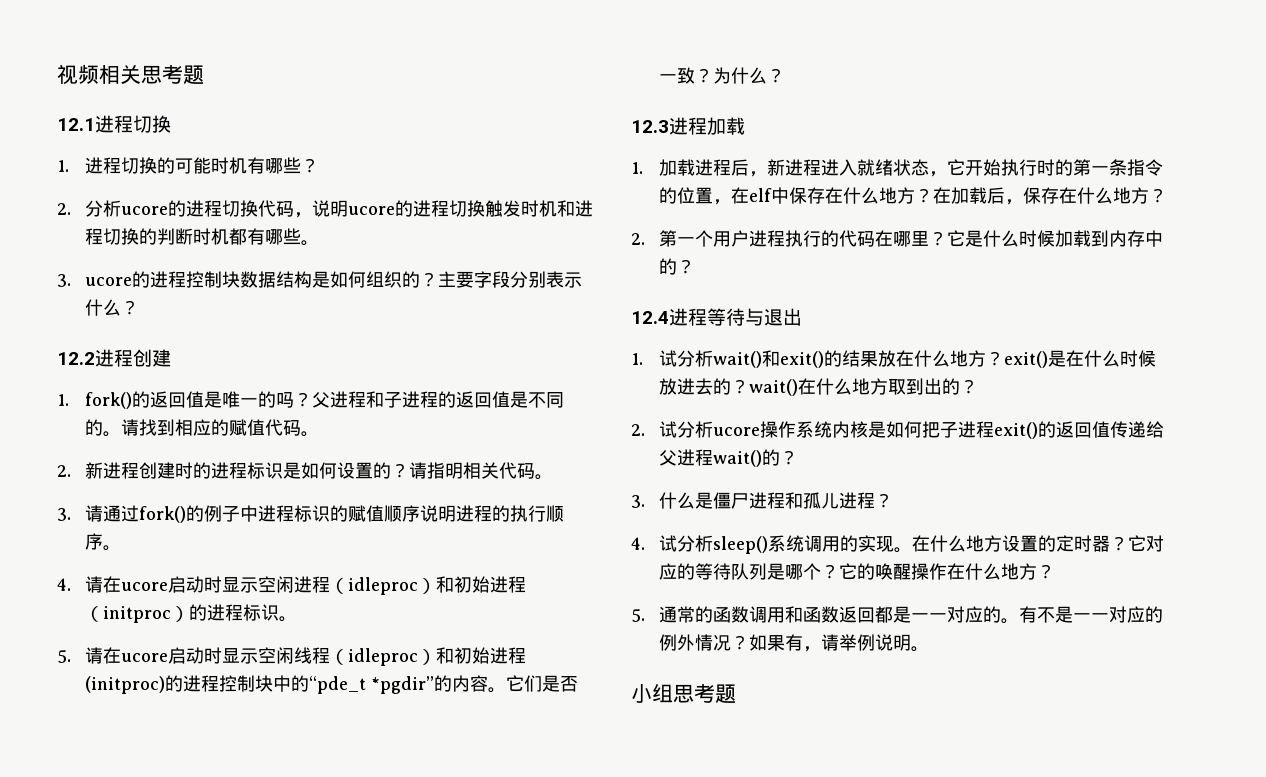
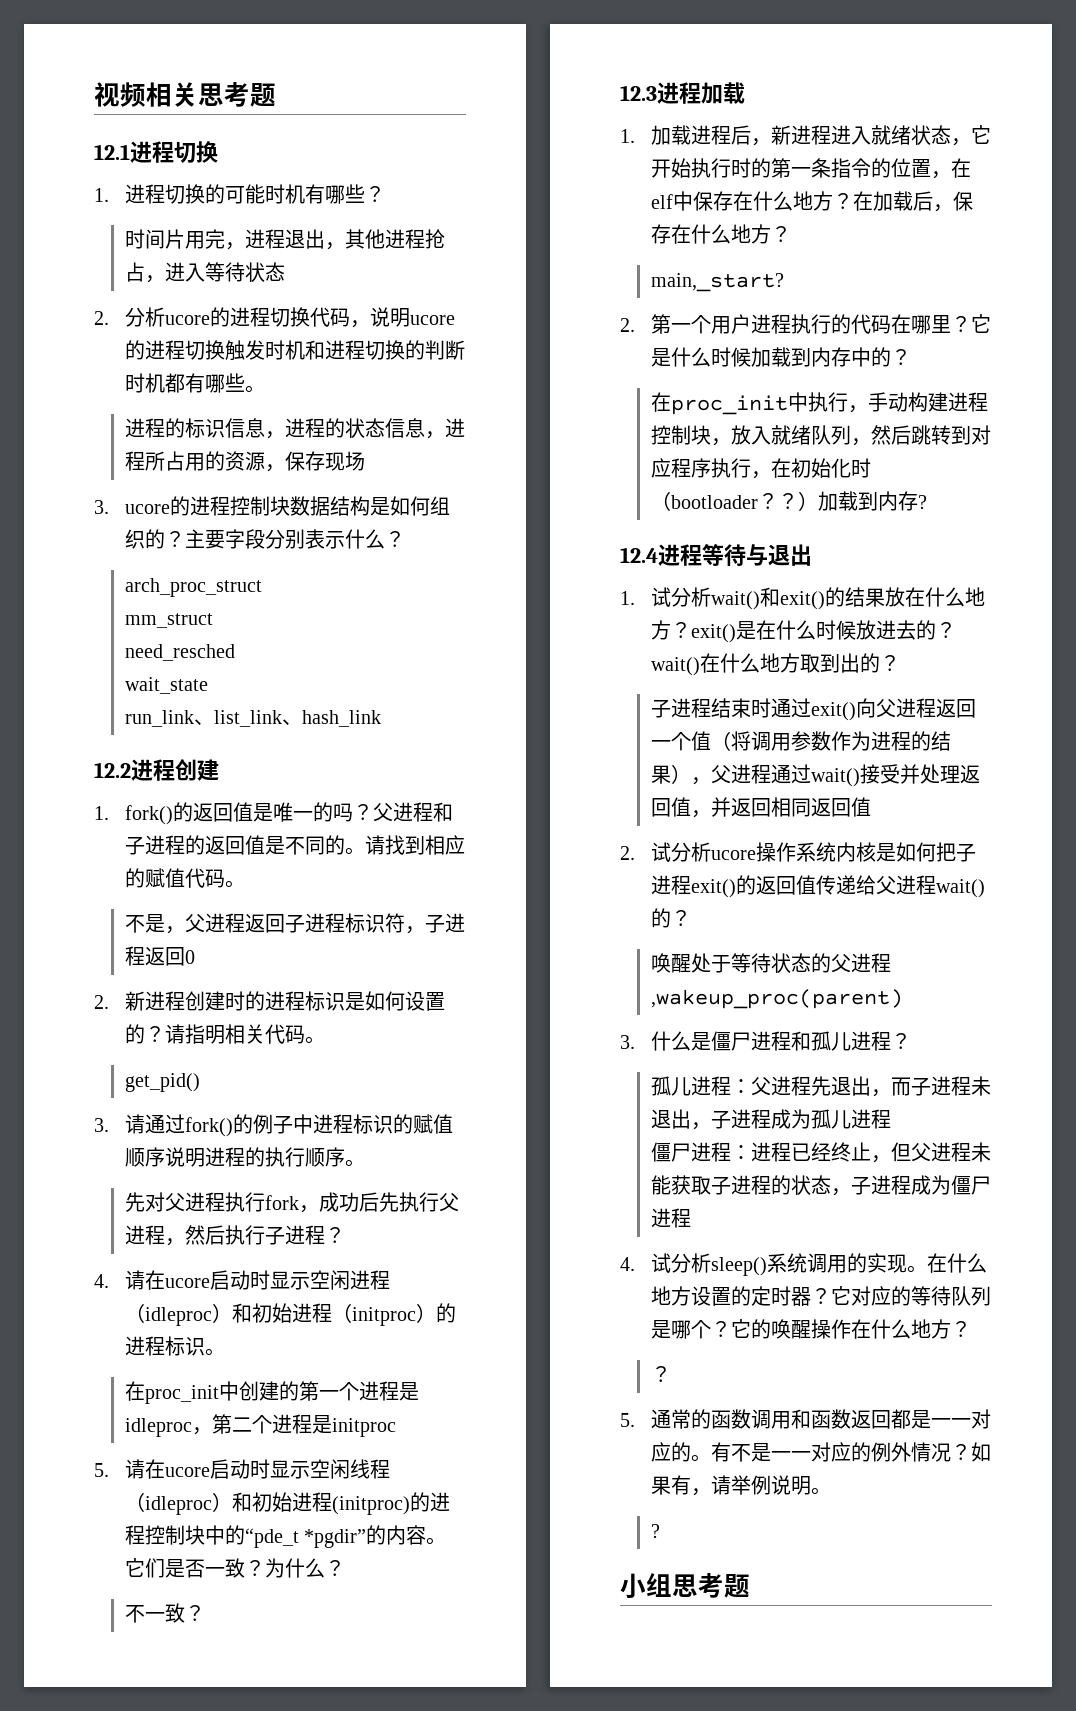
(319, 165) none -> [125,229,446,250] [125,262,286,283] // 时间片用完，进程退出，其他进程抢占，进入等待状态
(319, 243) none -> [125,418,466,439] [125,451,366,472] // 进程的标识信息，进程的状态信息，进程所占用的资源，保存现场
(139, 307) none -> [125,578,263,597] [125,613,214,628] [125,644,236,661] [125,677,209,694] [125,710,382,727] // arch_proc_struct // mm_struct // need_resched // wait_state // run_link、list_link、hash_link
(319, 434) none -> [125,913,466,934] [125,946,196,966] // 不是，父进程返回子进程标识符，子进程返回0
(553, 477) none -> [125,1073,201,1092] // get_pid()
(121, 548) none -> [125,1192,460,1213] [125,1225,346,1246] // 先对父进程执行fork，成功后先执行父进程，然后执行子进程？
(297, 619) none -> [125,1381,420,1404] [125,1414,397,1437] // 在proc_init中创建的第一个进程是idleproc，第二个进程是initproc
(785, 75) none -> [125,1603,206,1623] // 不一致？
(1167, 195) none -> [651,273,785,292] // main,_start?
(695, 266) none -> [651,392,989,415] [651,425,992,446] [651,458,872,479] [651,491,928,511] // 在proc_init中执行，手动构建进程控制块，放入就绪队列，然后跳转到对应程序执行，在初始化时（bootloader？？）加载到内存?
(978, 386) none -> [651,698,977,721] [651,731,952,751] [651,764,981,787] [651,797,872,818] // 子进程结束时通过exit()向父进程返回一个值（将调用参数作为进程的结果），父进程通过wait()接受并处理返回值，并返回相同返回值
(798, 457) none -> [651,953,892,973] [651,989,904,1009] // 唤醒处于等待状态的父进程,wakeup_proc(parent)
(893, 500) none -> [651,1076,992,1097] [651,1109,892,1130] [651,1142,992,1163] [651,1175,992,1196] [651,1208,692,1228] // 孤儿进程：父进程先退出，而子进程未退出，子进程成为孤儿进程 // 僵尸进程：进程已经终止，但父进程未能获取子进程的状态，子进程成为僵尸进程
(1055, 571) none -> [651,1366,672,1382] // ？
(929, 649) none -> [651,1524,661,1538] // ?

